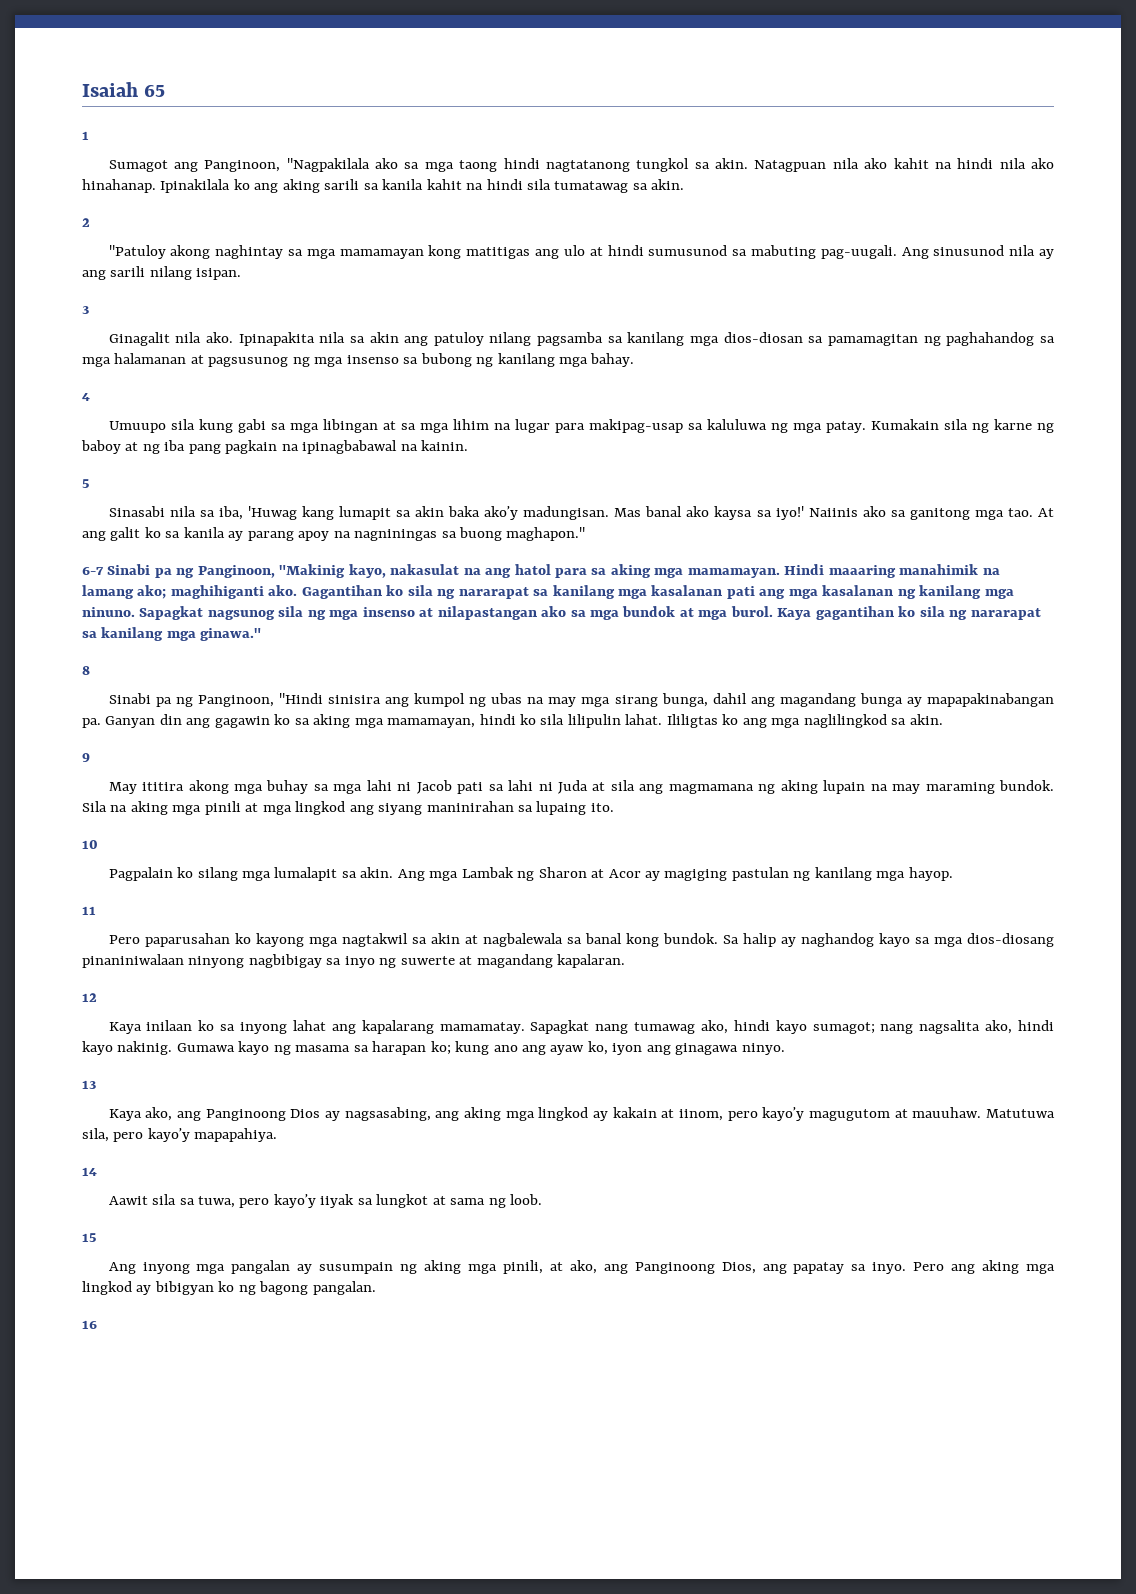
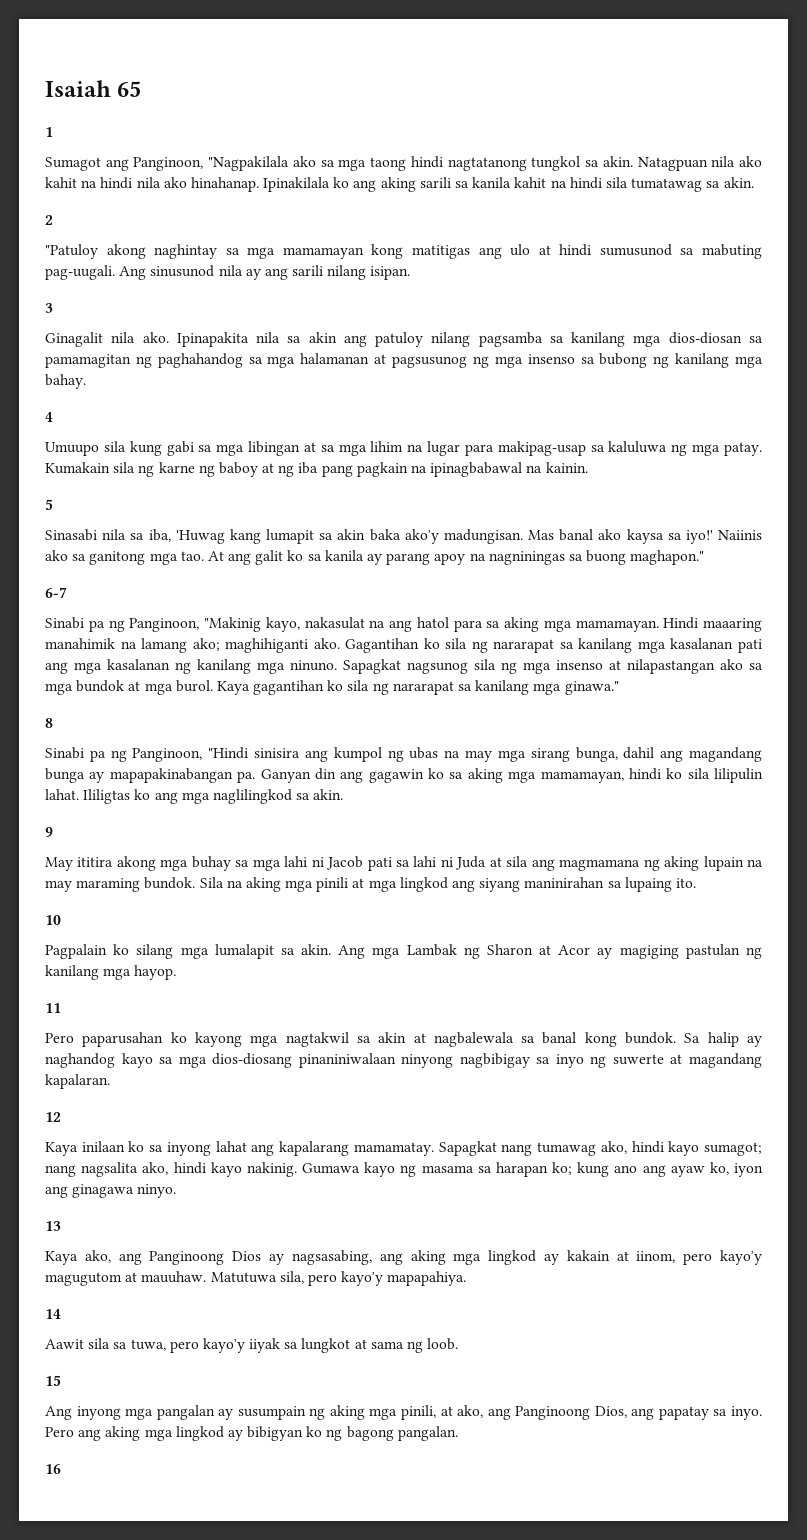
(104, 571) none -> (67, 592) //

